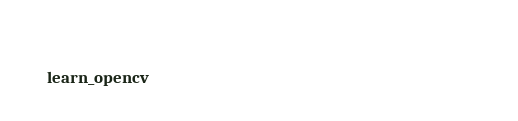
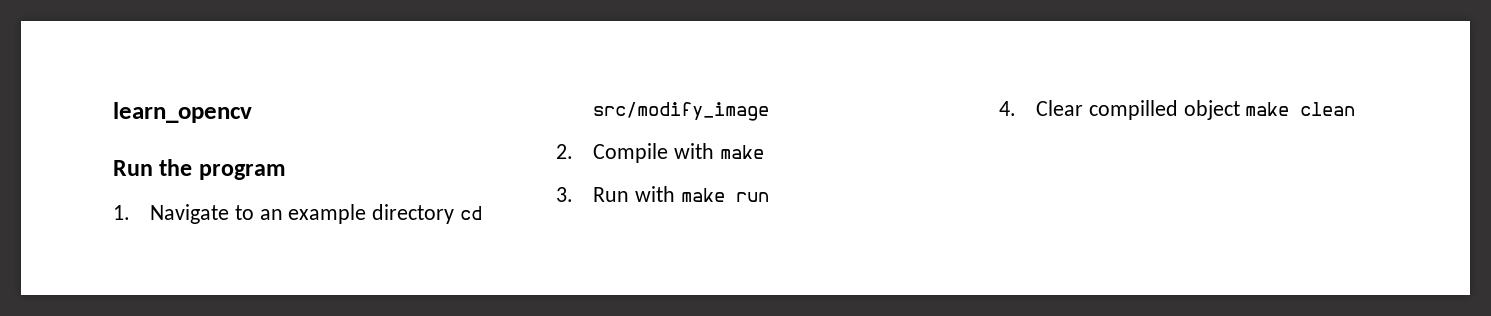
(149, 78) none -> [113,159,286,180] [113,204,482,224] [592,102,769,121] [556,143,764,163] [556,186,769,202] [999,100,1356,120] // Run the program // 1. Navigate to an example directory cd src/modify_image // 2. Compile with make // 3. Run with make run // 4. Clear compilled object make clean

